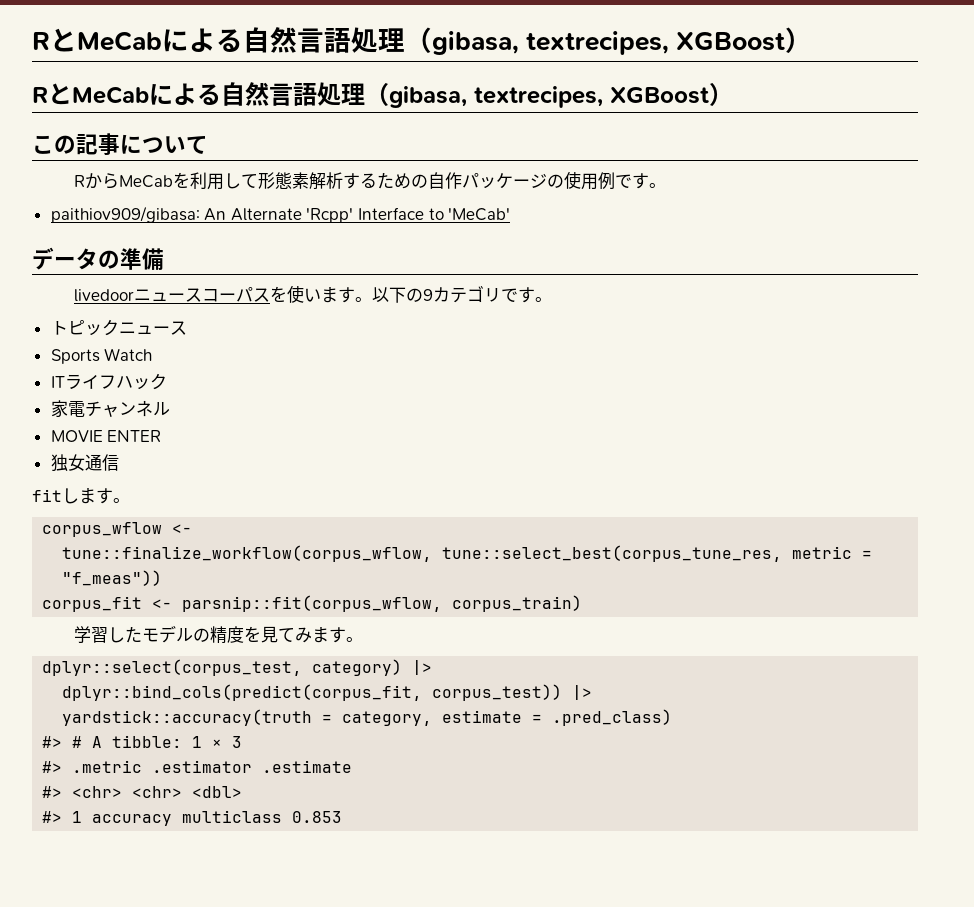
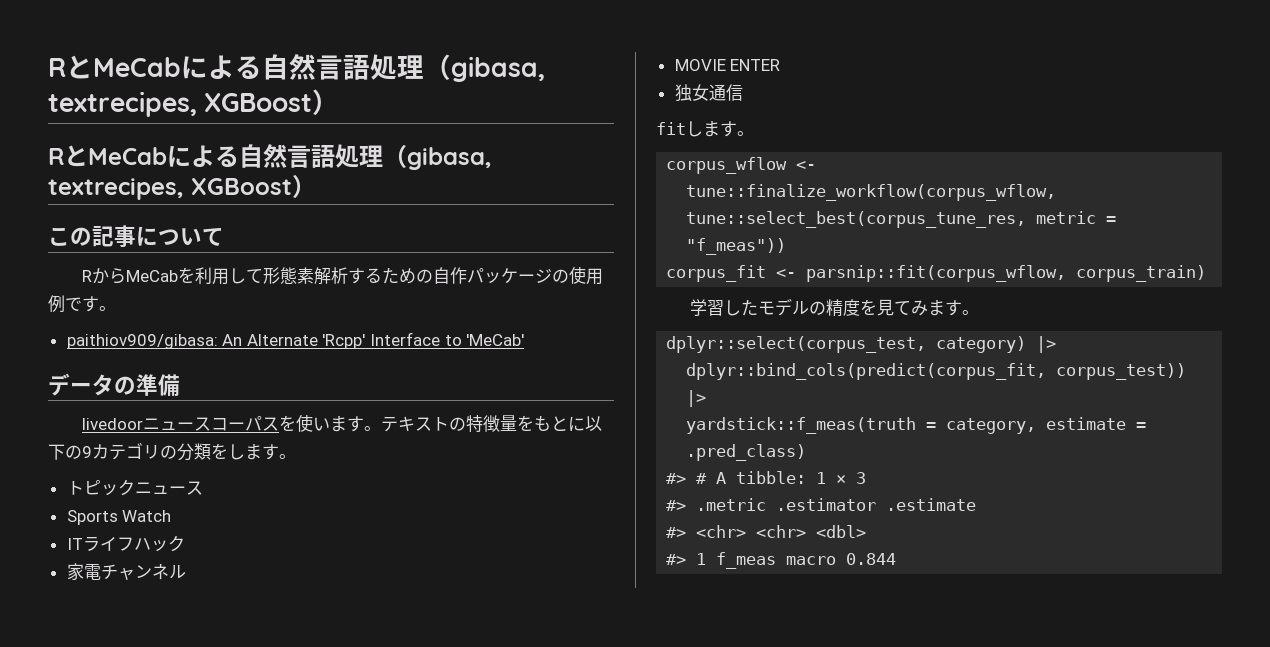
(372, 299) none -> [380,415,585,432] テキストの特徴量をもとに
[500,288,518,302] で -> [160,443,262,461] の分類をしま
[62,709,313,726] yardstick::accuracy(truth -> [686,417,917,434] yardstick::f_meas(truth
[92,810,343,826] accuracy multiclass 0.853 -> [716,552,897,569] f_meas macro 0.844

